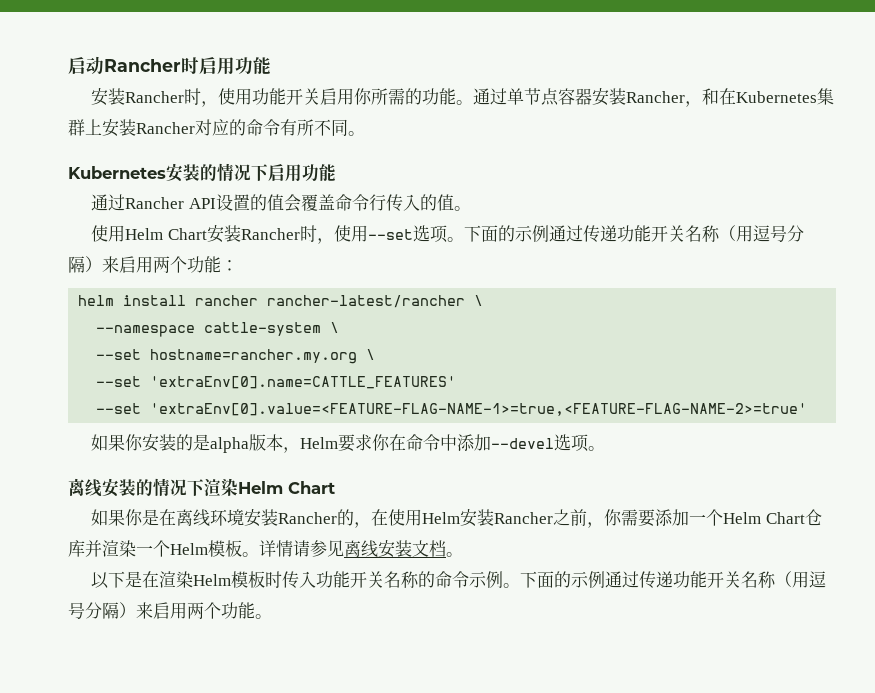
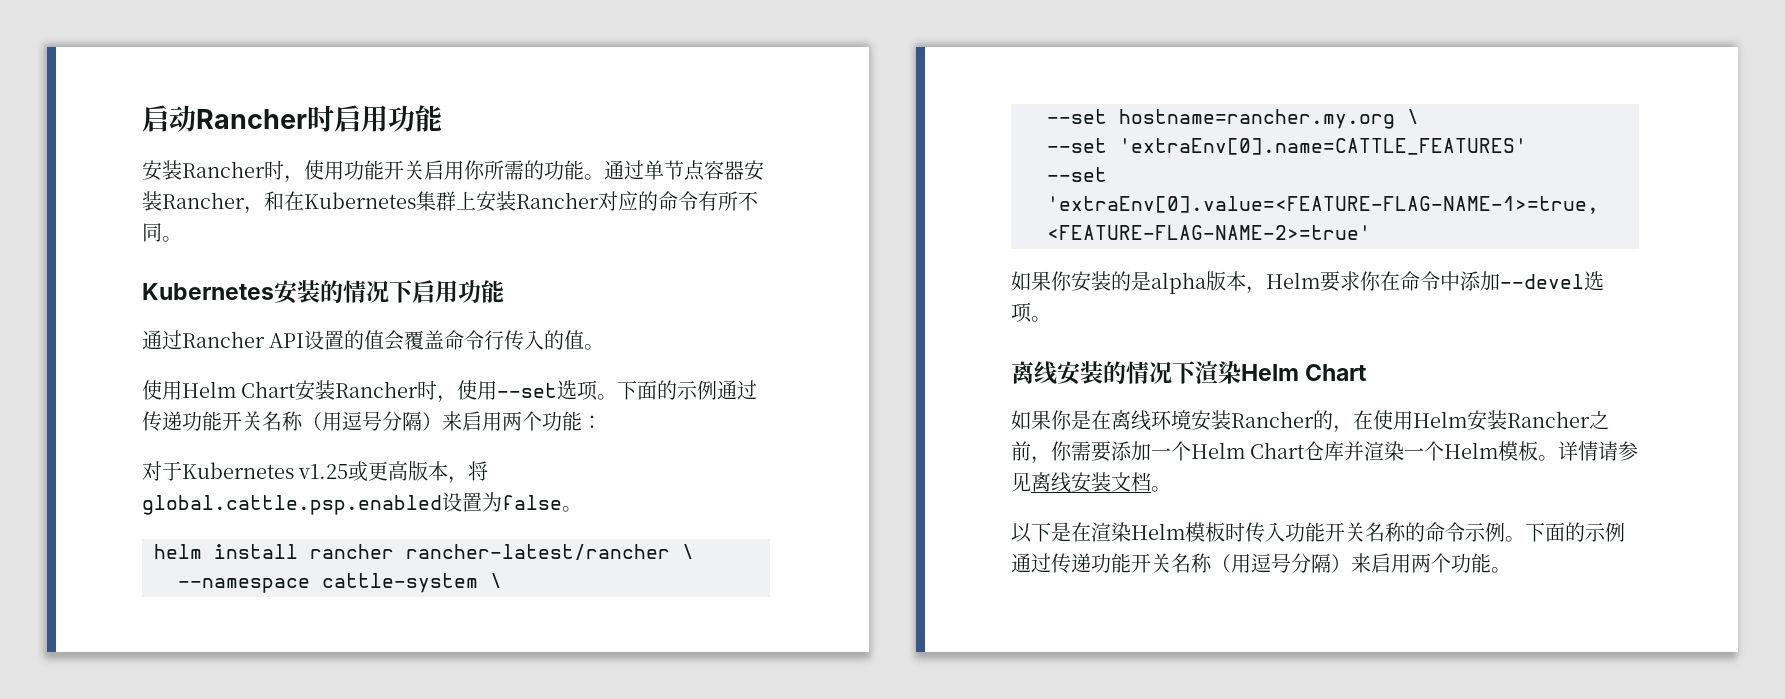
(238, 265) none -> [142,461,489,484] [142,492,582,515] // 对于Kubernetes v1.25或更高版本，将global.cattle.psp.enabled设置为false。

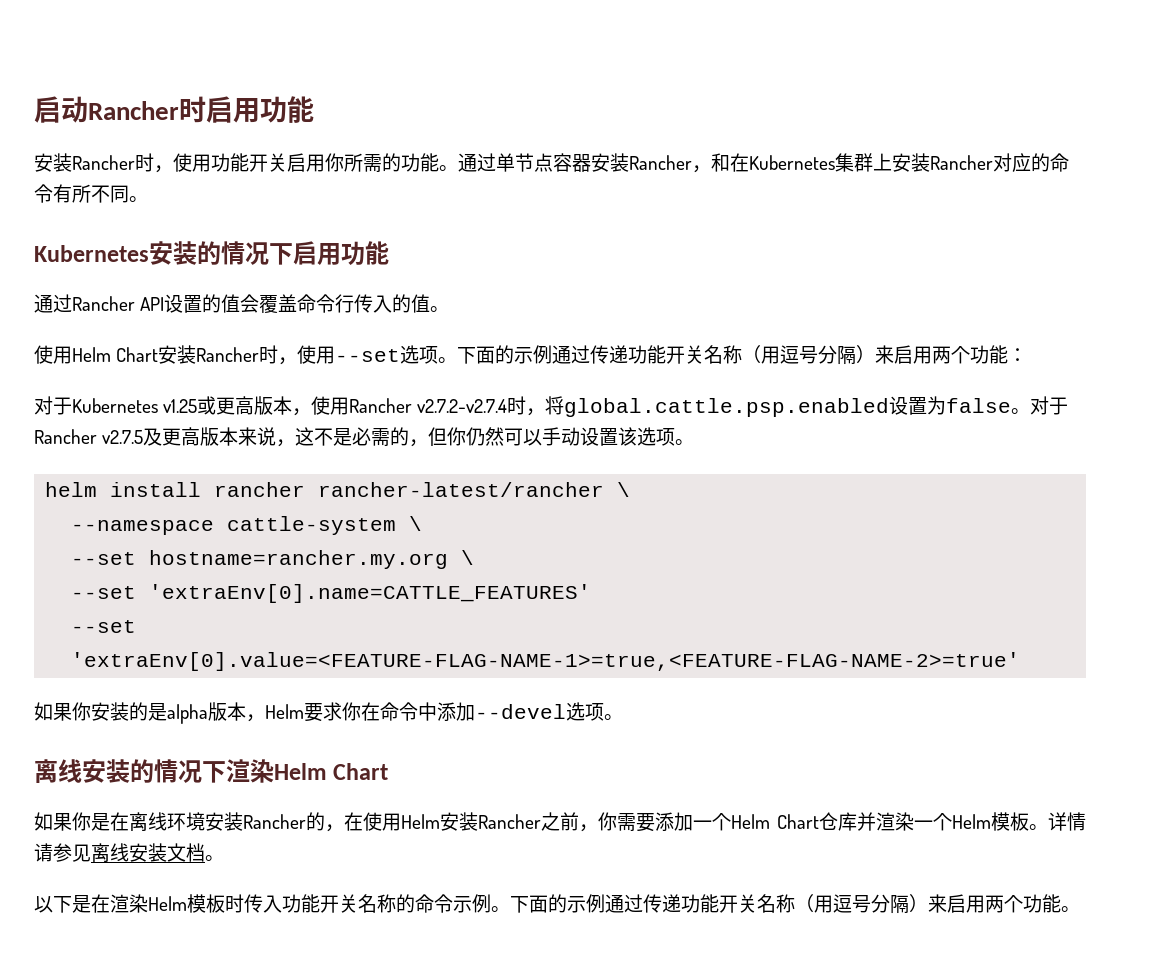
(469, 480) none -> [311,396,546,416] 使用Rancher v2.7.2-v2.7.4时，
(582, 509) none -> [1030,396,1069,415] [34,427,695,447] 对于Rancher v2.7.5及更高版本来说，这不是必需的，但你仍然可以手动设置该选项。

